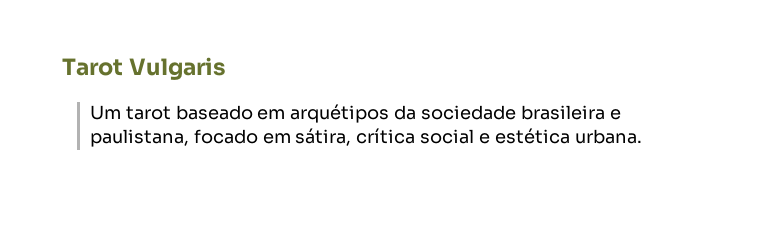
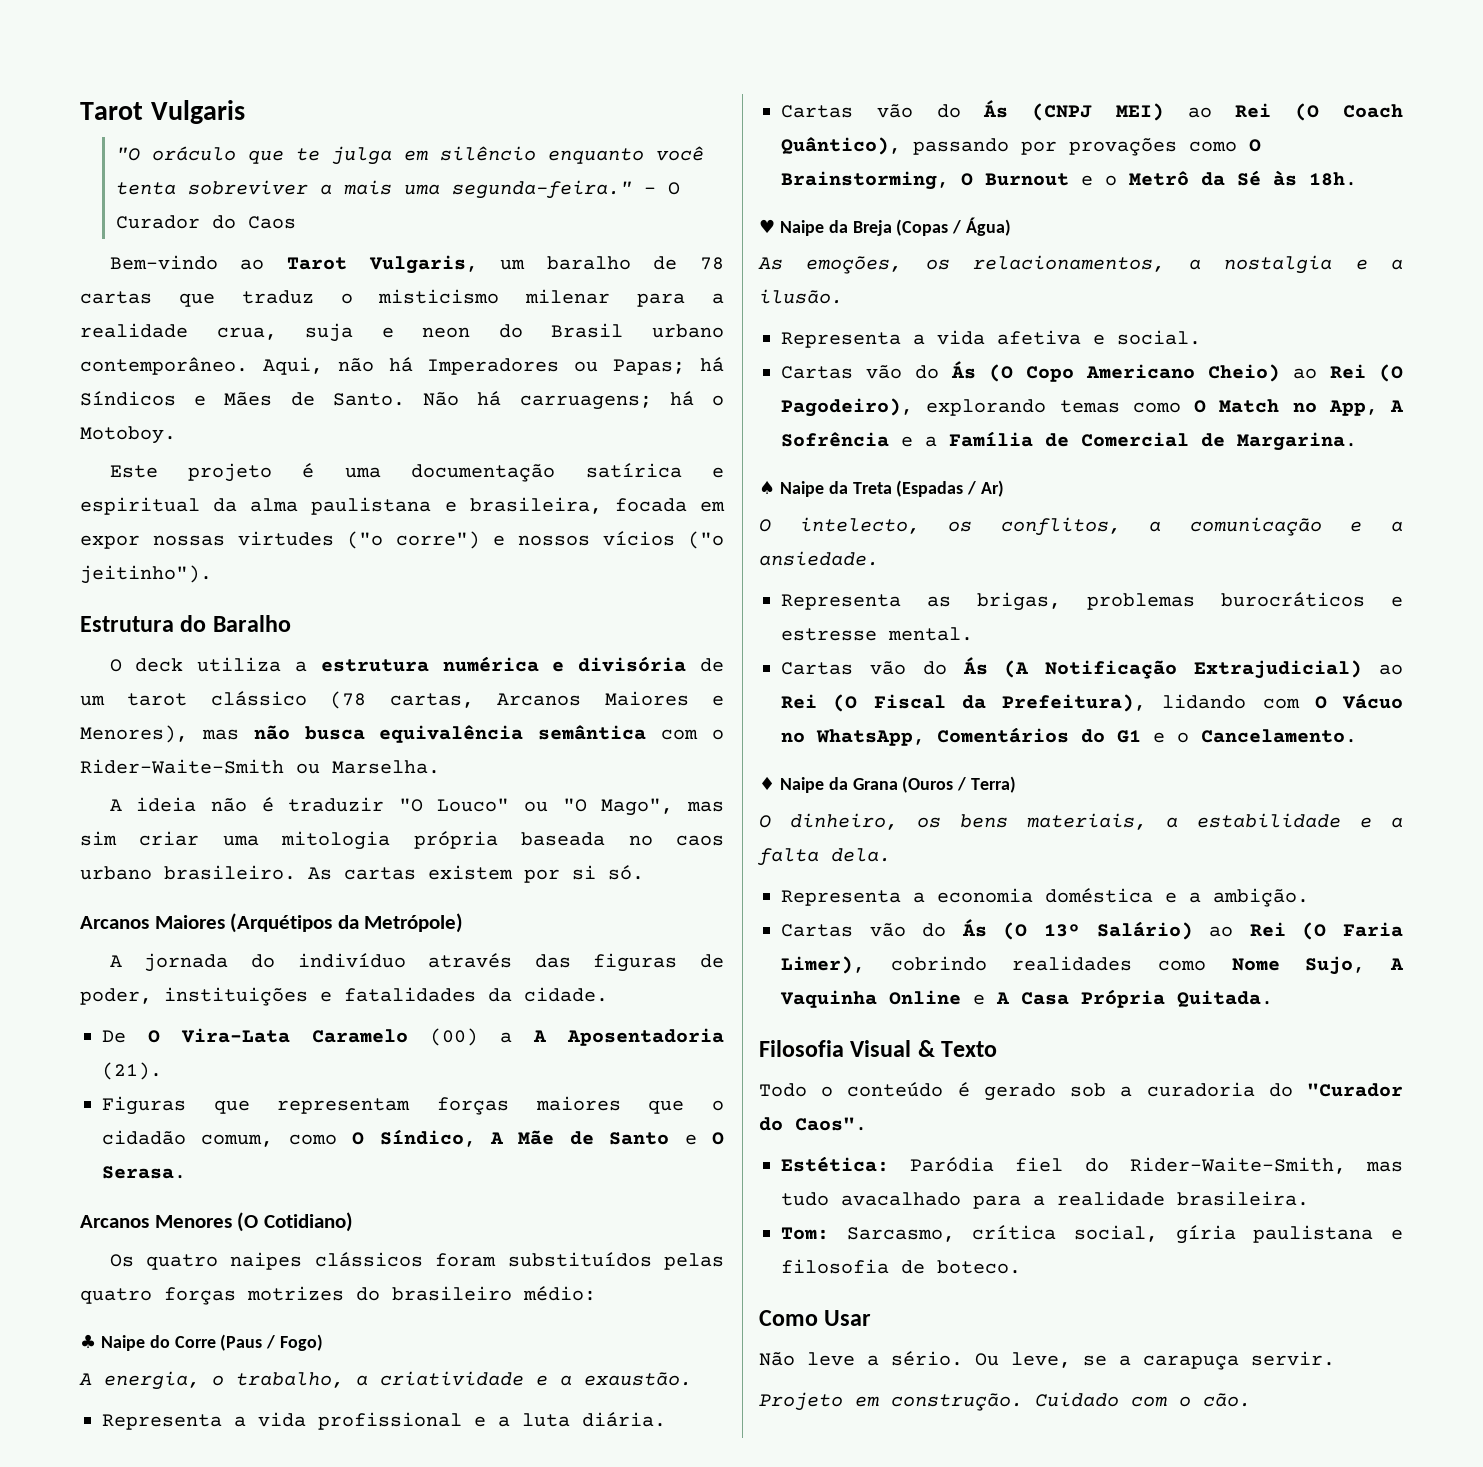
[89,104,621,123] [89,128,642,147] Um tarot baseado em arquétipos da sociedade brasileira e paulistana, focado em sátira, crítica social e estética urbana. -> [115,146,704,165] [115,180,680,199] [115,215,296,229] [109,255,724,274] [80,289,724,307] [80,323,724,342] [80,357,724,375] [80,391,724,410] [80,426,176,444] [109,463,724,482] [80,497,725,515] [80,531,724,549] [80,565,212,584] [80,615,291,632] [109,656,724,672] [80,691,724,709] [80,725,724,743] [80,759,440,774] [109,797,724,816] [80,831,724,850] [80,865,644,883] [80,913,464,933] [109,953,724,972] [80,987,608,1006] [102,1028,724,1046] [102,1062,162,1080] [102,1096,724,1115] [102,1129,724,1147] [102,1166,186,1179] [80,1212,353,1232] [109,1252,724,1270] [80,1286,596,1305] [80,1334,324,1351] [79,1371,692,1390] [102,1412,666,1430] [781,100,1403,121] [781,137,1261,156] [781,170,1357,190] [759,217,1012,236] [758,255,1403,274] [759,289,843,304] [781,330,1201,348] [781,361,1403,382] [781,398,1404,417] [781,431,1357,451] [759,480,1005,497] [759,517,1403,536] [759,551,879,566] [781,592,1403,611] [781,627,973,641] [781,657,1403,679] [781,693,1403,712] [781,727,1357,746] [759,776,1017,793] [759,813,1403,830] [757,848,891,866] [781,888,1309,907] [781,919,1403,940] [781,956,1404,975] [780,989,1273,1008] [759,1040,998,1057] [759,1082,1403,1101] [759,1117,867,1131] [781,1156,1403,1174] [781,1191,1309,1209] [781,1225,1403,1244] [781,1259,1021,1274] [759,1310,872,1326] [759,1351,1335,1370] [759,1392,1251,1411] "O oráculo que te julga em silêncio enquanto você tenta sobreviver a mais uma segunda-feira." - O Curador do Caos // Bem-vindo ao Tarot Vulgaris, um baralho de 78 cartas que traduz o misticismo milenar para a realidade crua, suja e neon do Brasil urbano contemporâneo. Aqui, não há Imperadores ou Papas; há Síndicos e Mães de Santo. Não há carruagens; há o Motoboy. // Este projeto é uma documentação satírica e espiritual da alma paulistana e brasileira, focada em expor nossas virtudes ("o corre") e nossos vícios ("o jeitinho"). // Estrutura do Baralho // O deck utiliza a estrutura numérica e divisória de um tarot clássico (78 cartas, Arcanos Maiores e Menores), mas não busca equivalência semântica com o Rider-Waite-Smith ou Marselha. // A ideia não é traduzir "O Louco" ou "O Mago", mas sim criar uma mitologia própria baseada no caos urbano brasileiro. As cartas existem por si só. // Arcanos Maiores (Arquétipos da Metrópole) // A jornada do indivíduo através das figuras de poder, instituições e fatalidades da cidade. // De O Vira-Lata Caramelo (00) a A Aposentadoria (21). // Figuras que representam forças maiores que o cidadão comum, como O Síndico, A Mãe de Santo e O Serasa. // Arcanos Menores (O Cotidiano) // Os quatro naipes clássicos foram substituídos pelas quatro forças motrizes do brasileiro médio: // ♣ Naipe do Corre (Paus / Fogo) // A energia, o trabalho, a criatividade e a exaustão. // Representa a vida profissional e a luta diária. // Cartas vão do Ás (CNPJ MEI) ao Rei (O Coach Quântico), passando por provações como O Brainstorming, O Burnout e o Metrô da Sé às 18h. // ♥ Naipe da Breja (Copas / Água) // As emoções, os relacionamentos, a nostalgia e a ilusão. // Representa a vida afetiva e social. // Cartas vão do Ás (O Copo Americano Cheio) ao Rei (O Pagodeiro), explorando temas como O Match no App, A Sofrência e a Família de Comercial de Margarina. // ♠ Naipe da Treta (Espadas / Ar) // O intelecto, os conflitos, a comunicação e a ansiedade. // Representa as brigas, problemas burocráticos e estresse mental. // Cartas vão do Ás (A Notificação Extrajudicial) ao Rei (O Fiscal da Prefeitura), lidando com O Vácuo no WhatsApp, Comentários do G1 e o Cancelamento. // ♦ Naipe da Grana (Ouros / Terra) // O dinheiro, os bens materiais, a estabilidade e a falta dela. // Representa a economia doméstica e a ambição. // Cartas vão do Ás (O 13º Salário) ao Rei (O Faria Limer), cobrindo realidades como Nome Sujo, A Vaquinha Online e A Casa Própria Quitada. // Filosofia Visual & Texto // Todo o conteúdo é gerado sob a curadoria do "Curador do Caos". // Estética: Paródia fiel do Rider-Waite-Smith, mas tudo avacalhado para a realidade brasileira. // Tom: Sarcasmo, crítica social, gíria paulistana e filosofia de boteco. // Como Usar // Não leve a sério. Ou leve, se a carapuça servir. // Projeto em construção. Cuidado com o cão.

